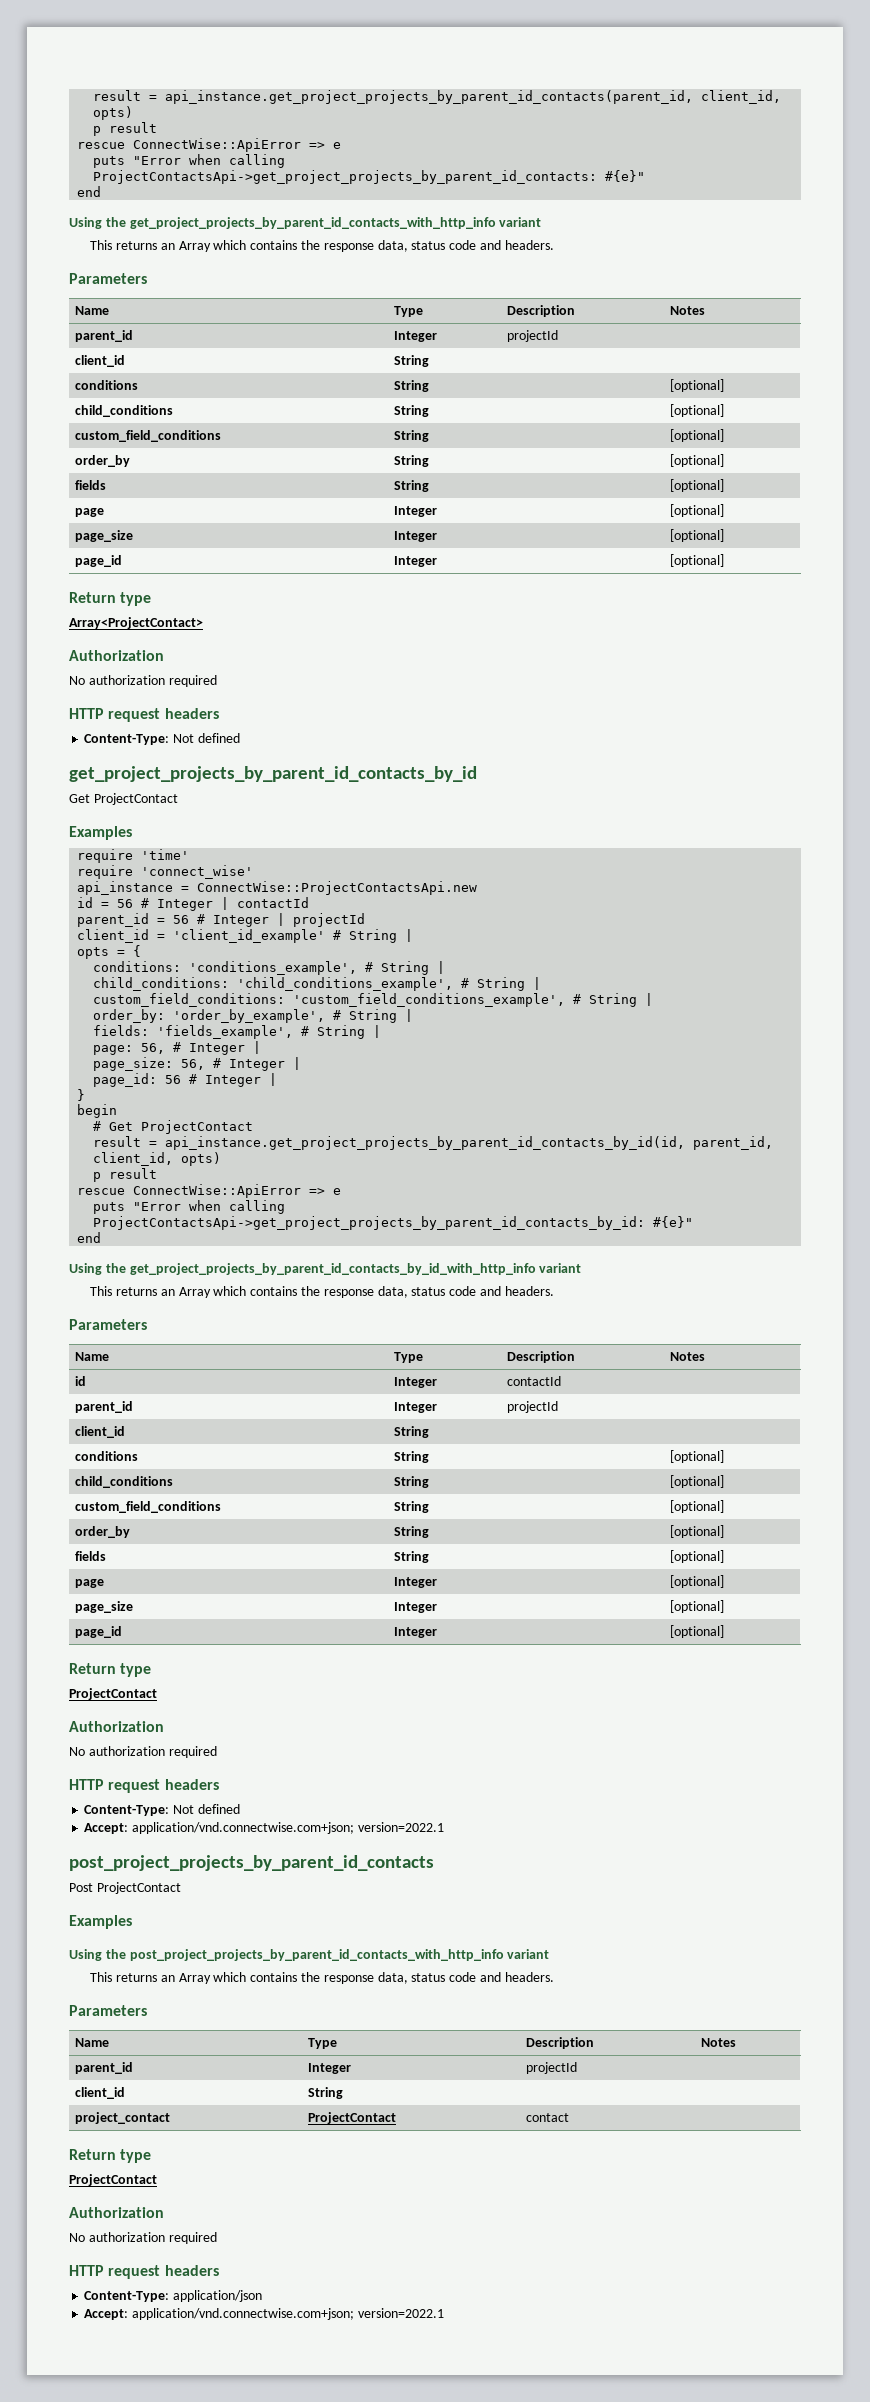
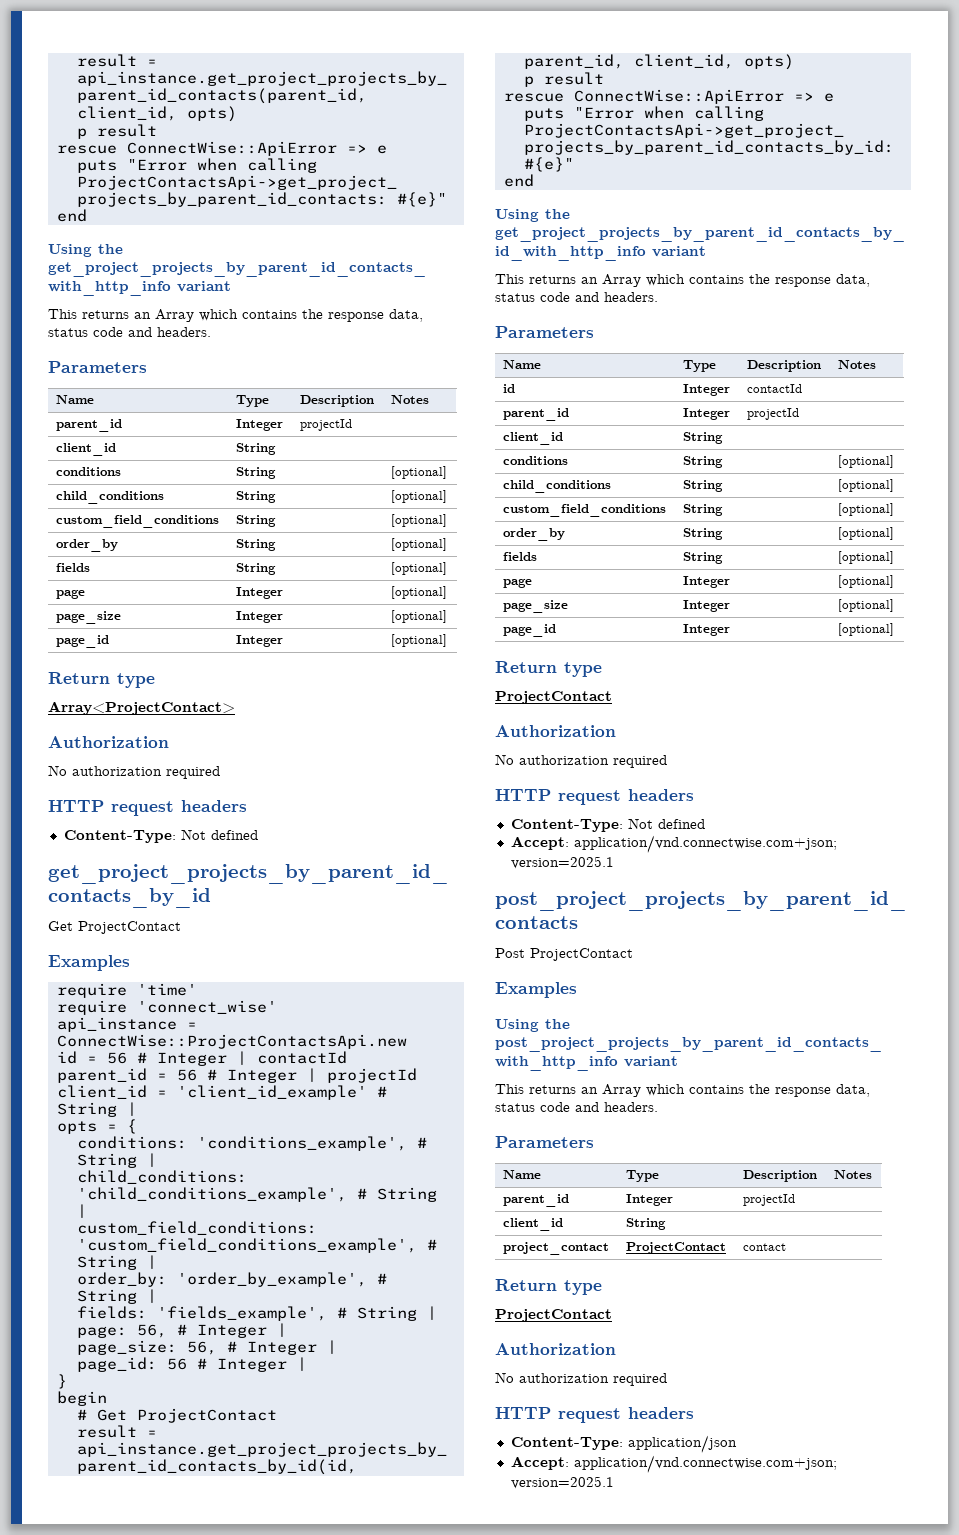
[357,1822,444,1832] version=2022.1 -> [510,856,614,869] version=2025.1
[357,2308,444,2318] version=2022.1 -> [510,1476,614,1489] version=2025.1

